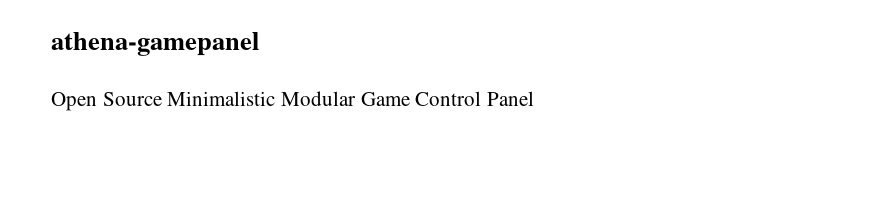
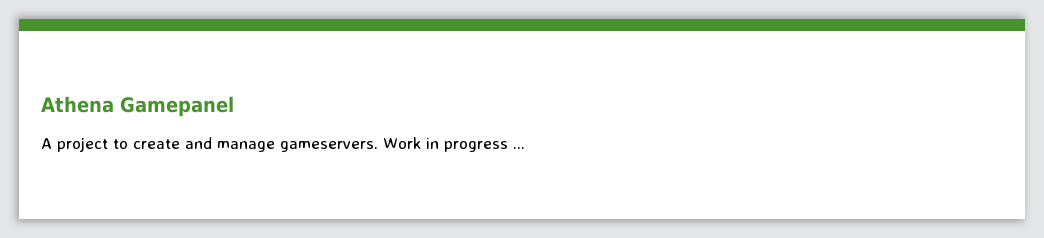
[51,32,259,56] [51,91,535,111] athena-gamepanel // Open Source Minimalistic Modular Game Control Panel -> [41,96,234,117] [41,137,525,152] Athena Gamepanel // A project to create and manage gameservers. Work in progress ...

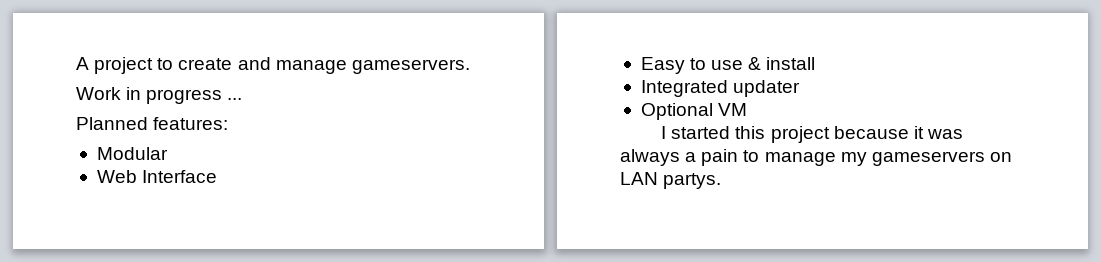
[41,96,234,117] Athena Gamepanel // -> (76, 63) none
(378, 146) none -> (470, 66) //
(525, 148) none -> [76,117,229,130] [96,147,168,160] [96,170,218,183] [640,57,816,74] [640,80,801,97] [640,103,748,120] [661,126,963,143] [620,149,1012,166] [620,172,722,189] // Planned features: // Modular // Web Interface // Easy to use & install // Integrated updater // Optional VM // I started this project because it was always a pain to manage my gameservers on LAN partys.

